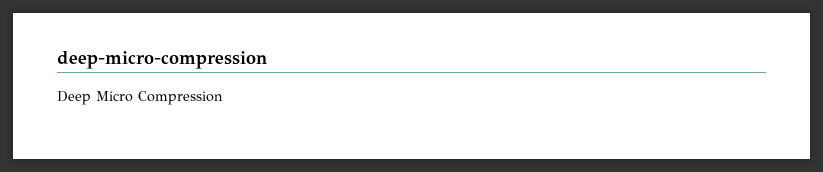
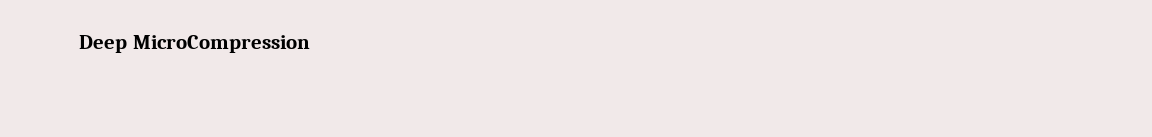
[57,51,267,69] [57,91,223,105] deep-micro-compression // Deep Micro Compression -> [79,35,310,53] Deep MicroCompression

